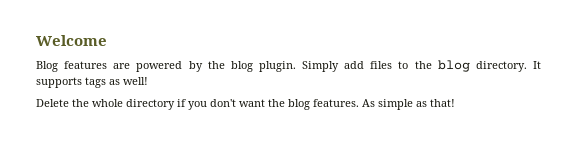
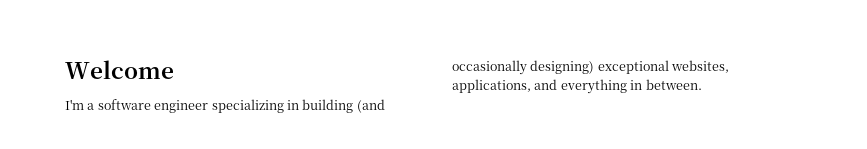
[36,60,541,72] [36,77,148,88] [36,99,455,110] Blog features are powered by the blog plugin. Simply add files to the blog directory. It supports tags as well! // Delete the whole directory if you don't want the blog features. As simple as that! -> [65,99,385,113] [452,60,730,75] [452,79,702,94] I'm a software engineer specializing in building (and occasionally designing) exceptional websites, applications, and everything in between.

